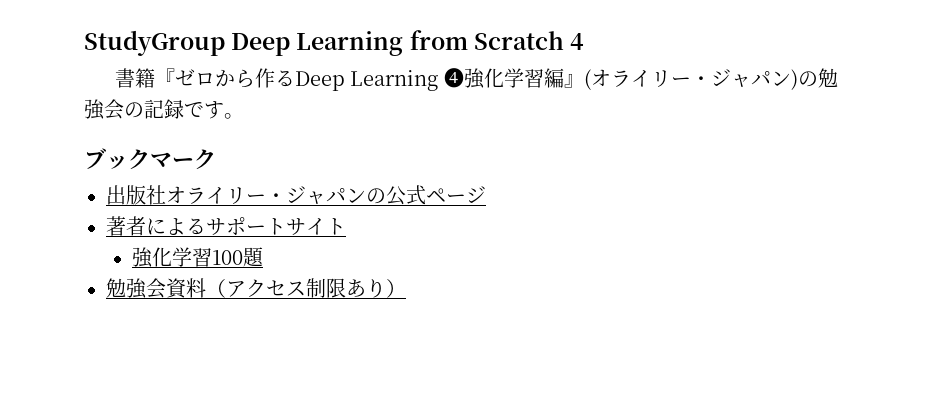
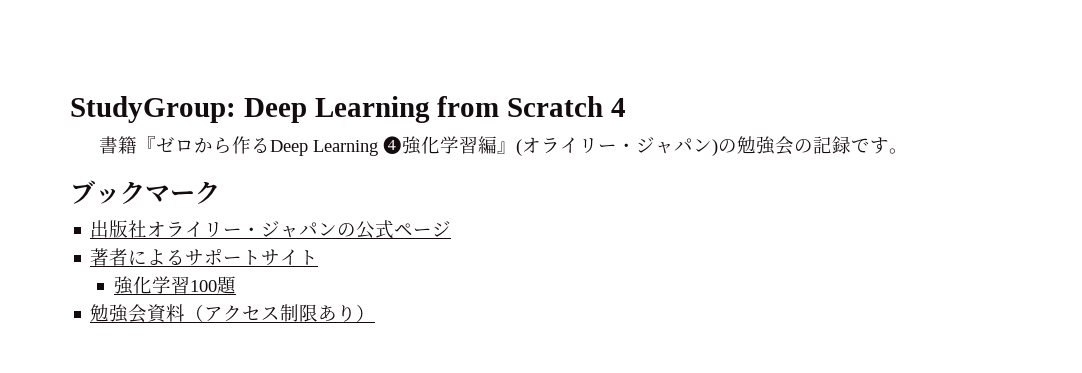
[84,30,225,56] StudyGroup -> [70,96,236,123] StudyGroup:

